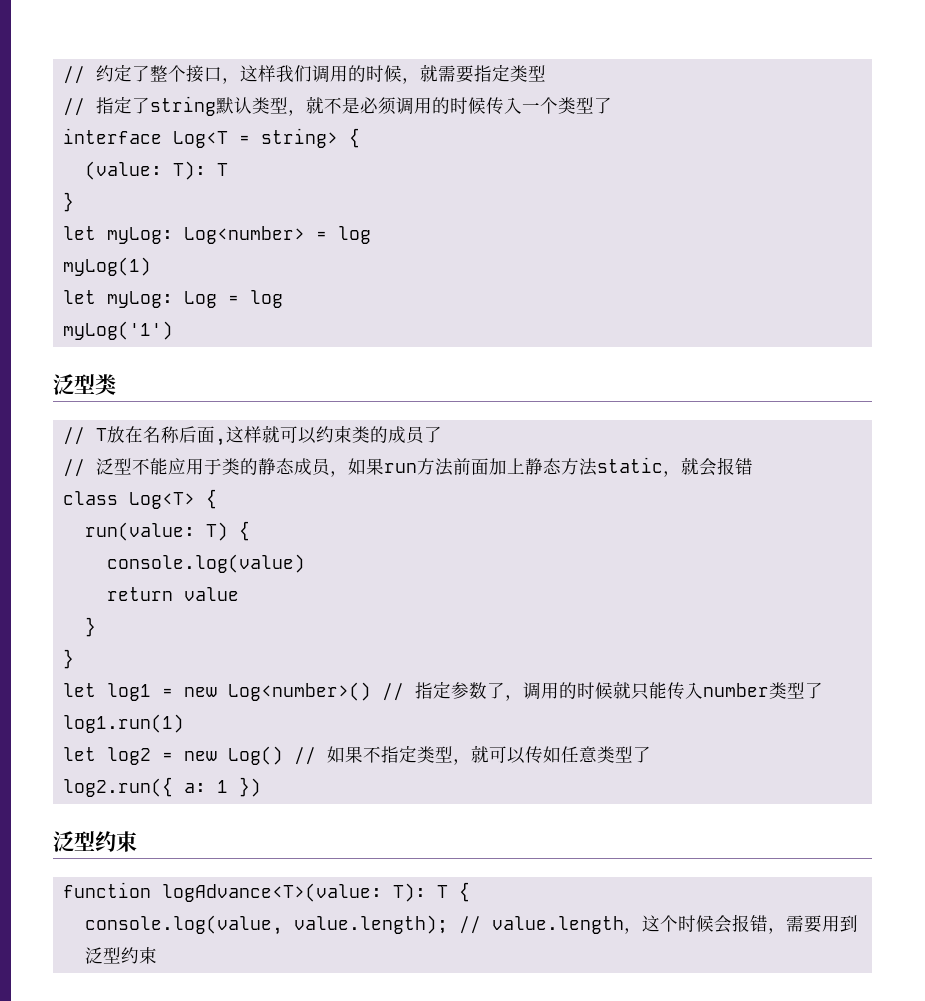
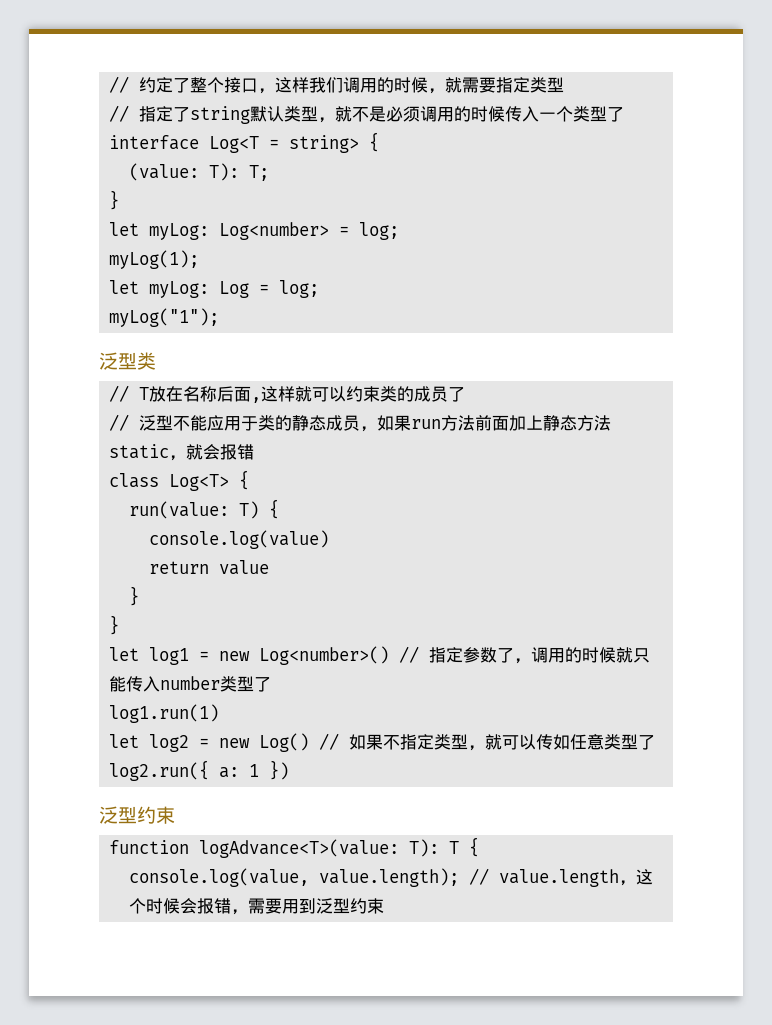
[217,163,229,176] T -> [249,165,270,181] T;
[338,226,372,244] [63,257,152,276] log // myLog(1) -> [359,222,400,240] [109,250,200,269] log; // myLog(1);
[250,290,284,308] [63,321,174,340] log // myLog('1') -> [279,280,320,298] [109,308,220,327] log; // myLog("1");

